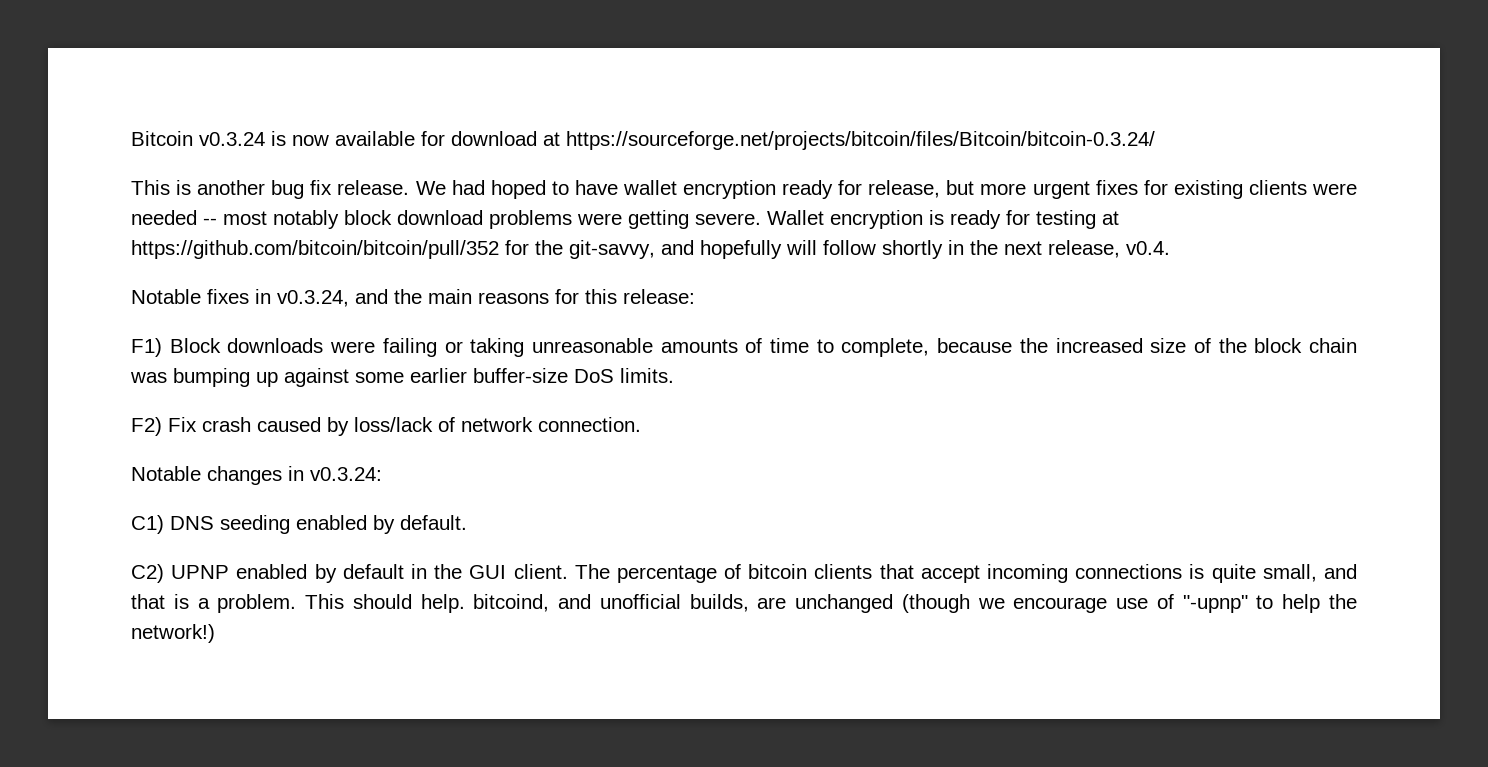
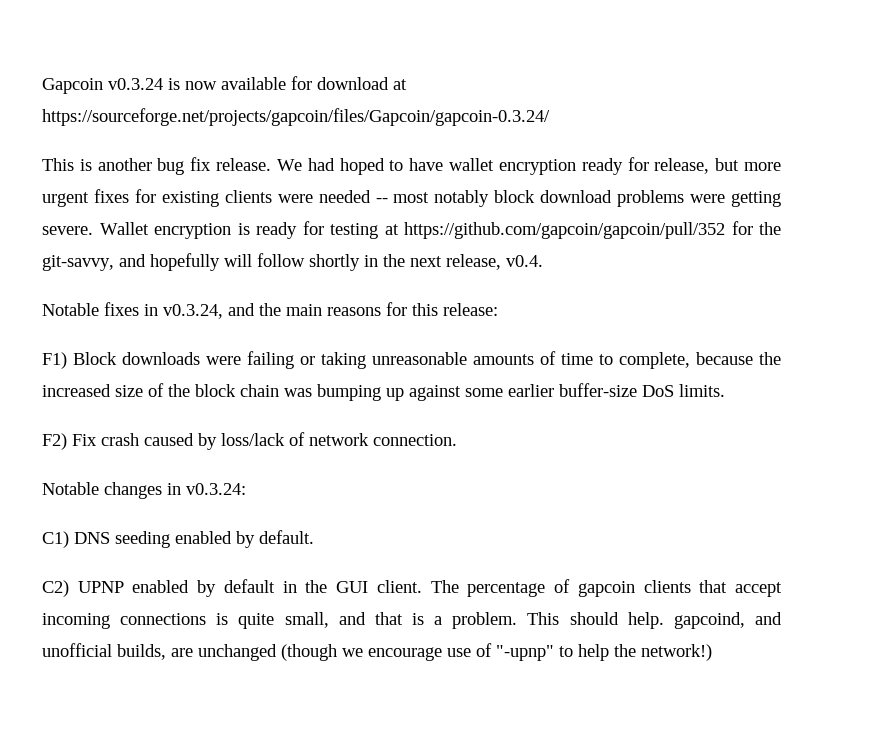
[131,131,193,146] Bitcoin -> [42,78,103,94] Gapcoin
[566,131,1155,150] https://sourceforge.net/projects/bitcoin/files/Bitcoin/bitcoin-0.3.24/ -> [42,108,550,126] https://sourceforge.net/projects/gapcoin/files/Gapcoin/gapcoin-0.3.24/
[131,240,499,259] https://github.com/bitcoin/bitcoin/pull/352 -> [404,222,725,239] https://github.com/gapcoin/gapcoin/pull/352
[748,564,808,579] bitcoin -> [577,581,635,597] gapcoin
[473,594,550,612] bitcoind, -> [673,612,745,629] gapcoind,

